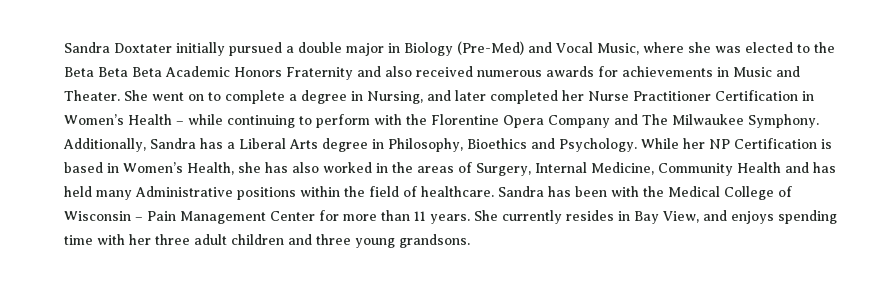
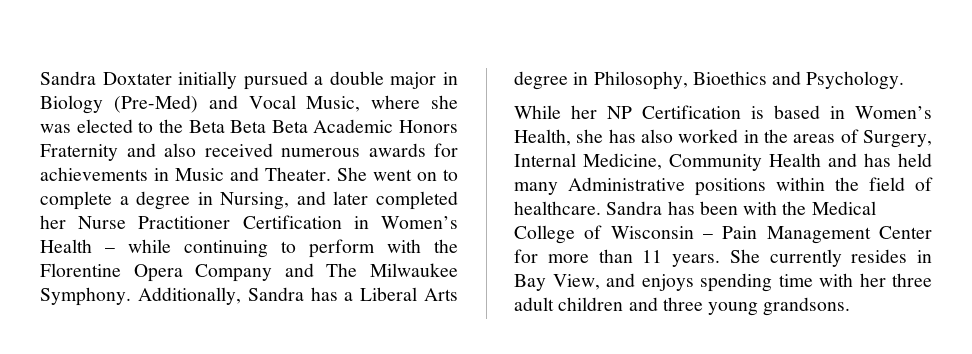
(637, 145) none -> (905, 80) //

